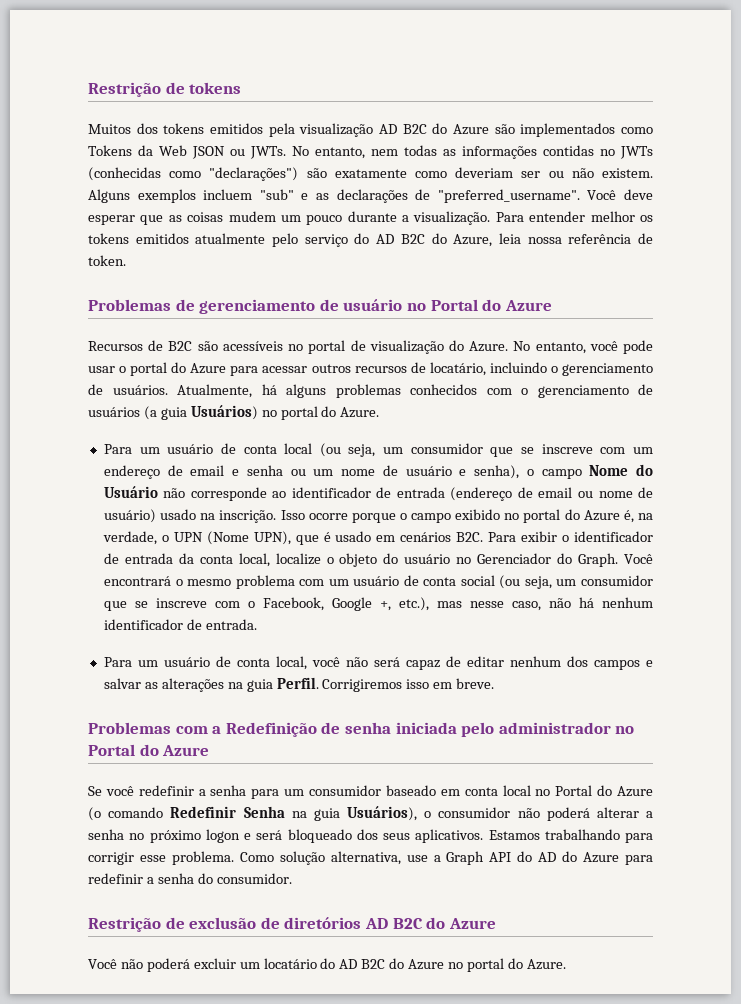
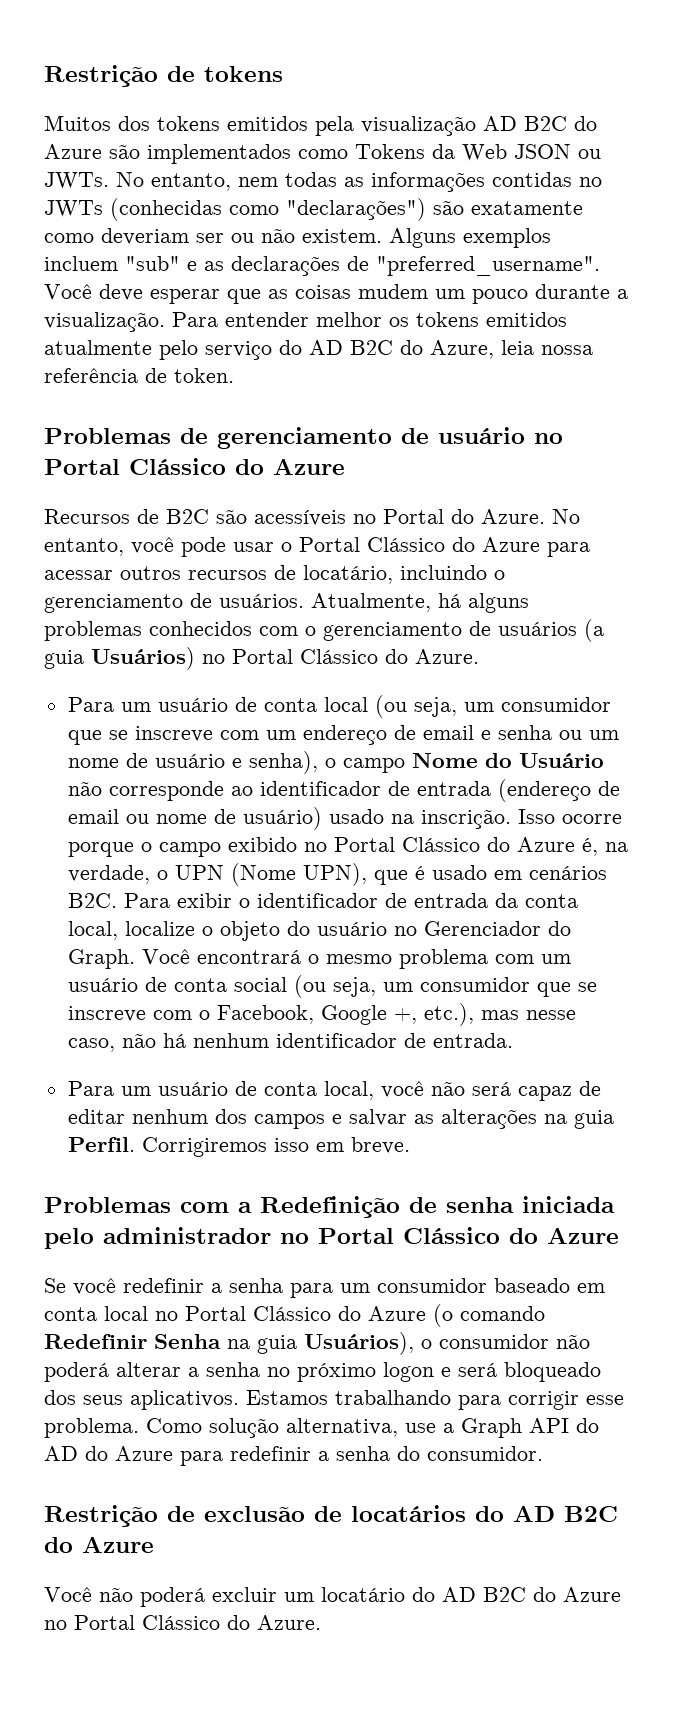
(478, 305) none -> [129,458,226,475] Clássico
[308,340,444,354] portal de visualização -> [383,509,444,524] Portal
[130,362,168,376] portal -> [299,537,445,552] Portal Clássico
[280,406,318,420] portal -> [232,649,378,664] Portal Clássico
[523,509,561,523] portal -> [333,837,480,852] Portal Clássico
(135, 750) none -> [403,1227,500,1244] Clássico
(593, 790) none -> [253,1306,331,1321] Clássico
[284,917,362,929] diretórios -> [351,1505,504,1522] locatários do
[466,958,504,972] portal -> [74,1615,220,1630] Portal Clássico

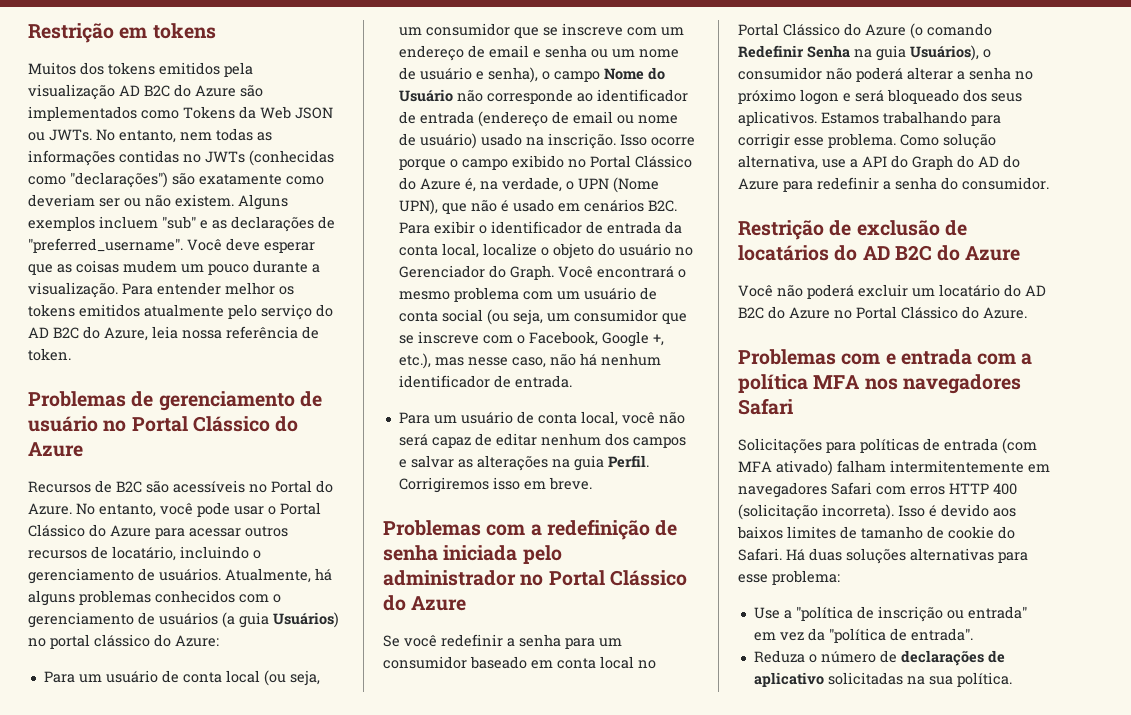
[44,65,195,87] Restrição de -> [28,23,148,43] Restrição em
[232,649,479,664] Portal Clássico do Azure. -> [50,634,219,649] portal clássico do Azure:
(408, 877) none -> [470,200,497,212] não
[260,1196,400,1218] Redefinição -> [546,519,650,540] redefinição
[461,1418,569,1438] Graph API -> [862,155,953,170] API do Graph
(321, 1622) none -> [738,349,1033,365] [738,374,1021,394] [738,398,793,415] [738,438,1037,454] [738,460,1050,476] [738,482,1017,498] [738,504,1016,520] [737,526,1015,539] [738,548,1028,564] [738,570,840,585] [753,606,1027,622] [753,628,973,643] [753,650,1005,666] [753,672,1012,687] // Problemas com e entrada com a política MFA nos navegadores Safari // Solicitações para políticas de entrada (com MFA ativado) falham intermitentemente em navegadores Safari com erros HTTP 400 (solicitação incorreta). Isso é devido aos baixos limites de tamanho de cookie do Safari. Há duas soluções alternativas para esse problema: // Use a "política de inscrição ou entrada" em vez da "política de entrada". // Reduza o número de declarações de aplicativo solicitadas na sua política.

